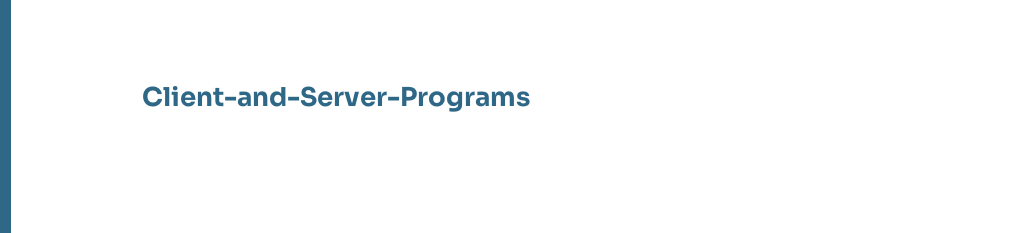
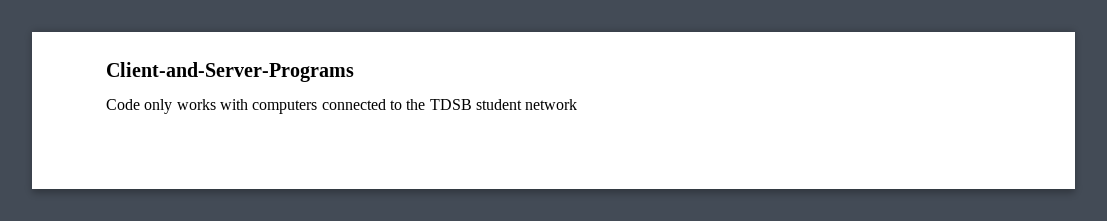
(530, 99) none -> [106,99,578,114] // Code only works with computers connected to the TDSB student network

